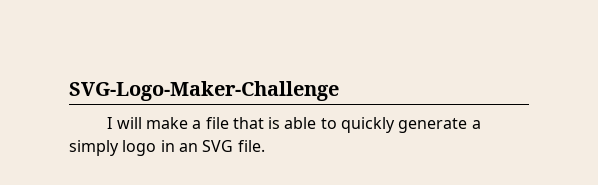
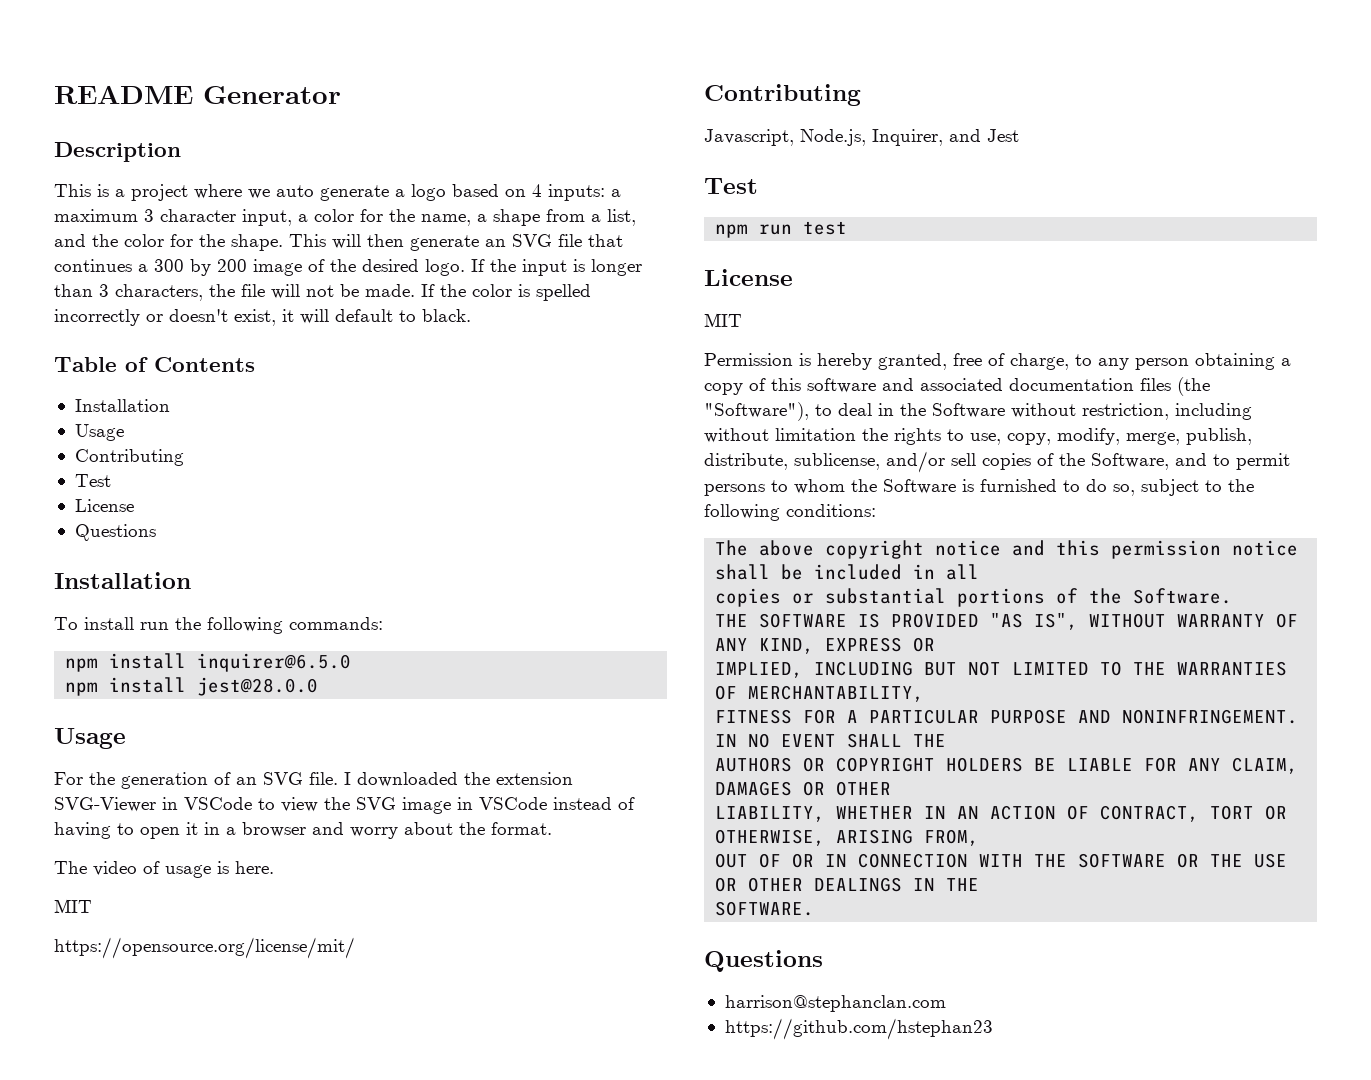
[69,81,339,101] [107,117,481,133] [69,140,265,156] SVG-Logo-Maker-Challenge // I will make a file that is able to quickly generate a simply logo in an SVG file. -> [54,85,341,104] [54,142,181,162] [54,184,621,201] [54,209,636,226] [54,234,623,251] [54,259,642,276] [54,284,591,301] [54,309,471,326] [54,357,255,372] [74,399,170,412] [74,424,124,441] [74,449,184,466] [74,474,111,487] [74,499,134,512] [74,524,156,541] [54,572,191,589] [54,617,383,634] [65,653,352,672] [65,677,319,696] [54,728,126,749] [54,772,573,789] [54,797,635,814] [54,822,552,839] [54,861,274,878] [54,899,92,913] [54,937,355,959] [704,84,861,106] [704,129,1019,146] [704,178,758,194] [715,221,848,238] [704,269,793,286] [704,313,742,327] [704,353,1291,370] [704,377,1210,396] [704,402,1252,421] [704,428,1252,445] [704,451,1290,473] [704,479,1254,496] [704,504,876,521] [715,540,1299,559] [715,564,980,580] [715,588,1233,607] [715,613,1299,630] [715,637,936,654] [715,661,1288,678] [715,685,925,702] [715,709,1299,724] [715,733,947,748] [715,757,1299,774] [715,781,892,796] [715,805,1288,822] [715,829,980,846] [715,853,1288,868] [715,877,980,892] [715,901,815,916] [704,950,823,972] [724,995,946,1012] [724,1018,993,1040] README Generator // Description // This is a project where we auto generate a logo based on 4 inputs: a maximum 3 character input, a color for the name, a shape from a list, and the color for the shape. This will then generate an SVG file that continues a 300 by 200 image of the desired logo. If the input is longer than 3 characters, the file will not be made. If the color is spelled incorrectly or doesn't exist, it will default to black. // Table of Contents // Installation // Usage // Contributing // Test // License // Questions // Installation // To install run the following commands: // npm install inquirer@6.5.0 // npm install jest@28.0.0 // Usage // For the generation of an SVG file. I downloaded the extension SVG-Viewer in VSCode to view the SVG image in VSCode instead of having to open it in a browser and worry about the format. // The video of usage is here. // MIT // https://opensource.org/license/mit/ // Contributing // Javascript, Node.js, Inquirer, and Jest // Test // npm run test // License // MIT // Permission is hereby granted, free of charge, to any person obtaining a copy of this software and associated documentation files (the "Software"), to deal in the Software without restriction, including without limitation the rights to use, copy, modify, merge, publish, distribute, sublicense, and/or sell copies of the Software, and to permit persons to whom the Software is furnished to do so, subject to the following conditions: // The above copyright notice and this permission notice shall be included in all // copies or substantial portions of the Software. // THE SOFTWARE IS PROVIDED "AS IS", WITHOUT WARRANTY OF ANY KIND, EXPRESS OR // IMPLIED, INCLUDING BUT NOT LIMITED TO THE WARRANTIES OF MERCHANTABILITY, // FITNESS FOR A PARTICULAR PURPOSE AND NONINFRINGEMENT. IN NO EVENT SHALL THE // AUTHORS OR COPYRIGHT HOLDERS BE LIABLE FOR ANY CLAIM, DAMAGES OR OTHER // LIABILITY, WHETHER IN AN ACTION OF CONTRACT, TORT OR OTHERWISE, ARISING FROM, // OUT OF OR IN CONNECTION WITH THE SOFTWARE OR THE USE OR OTHER DEALINGS IN THE // SOFTWARE. // Questions // harrison@stephanclan.com // https://github.com/hstephan23

